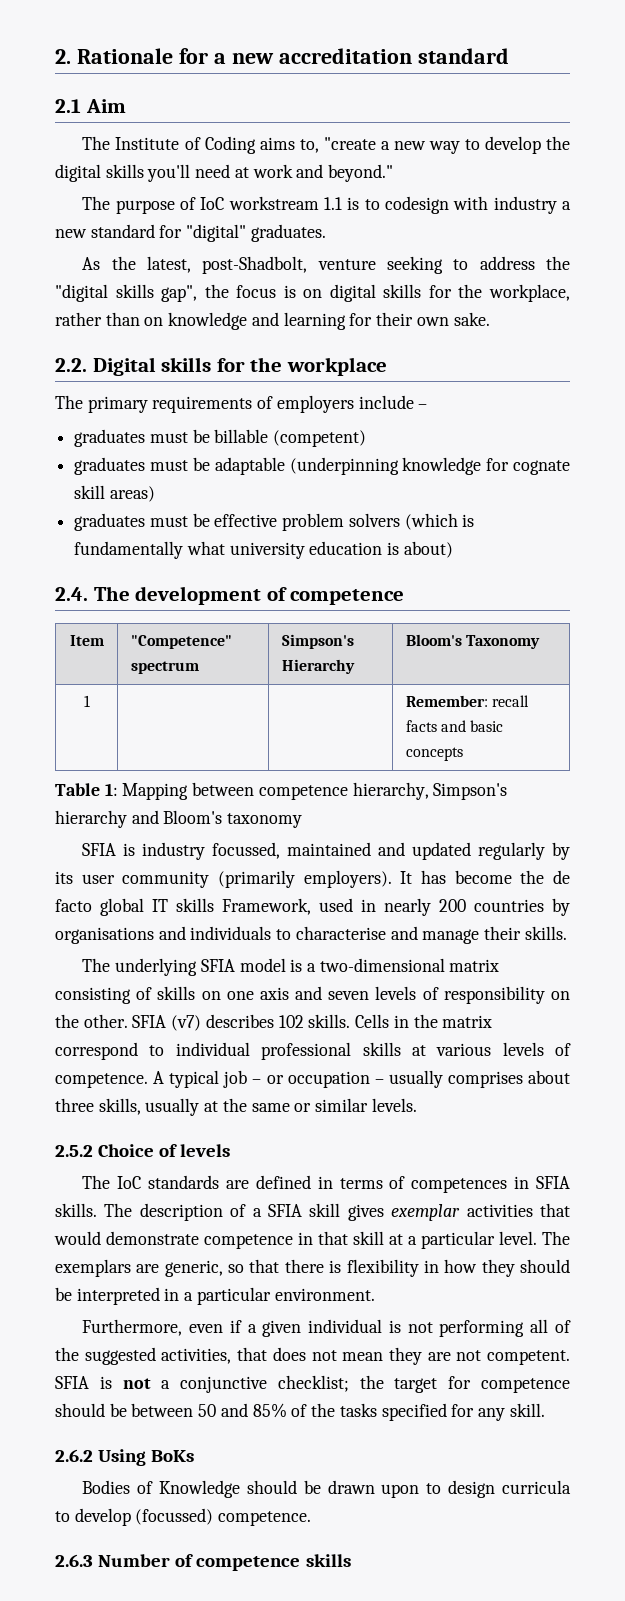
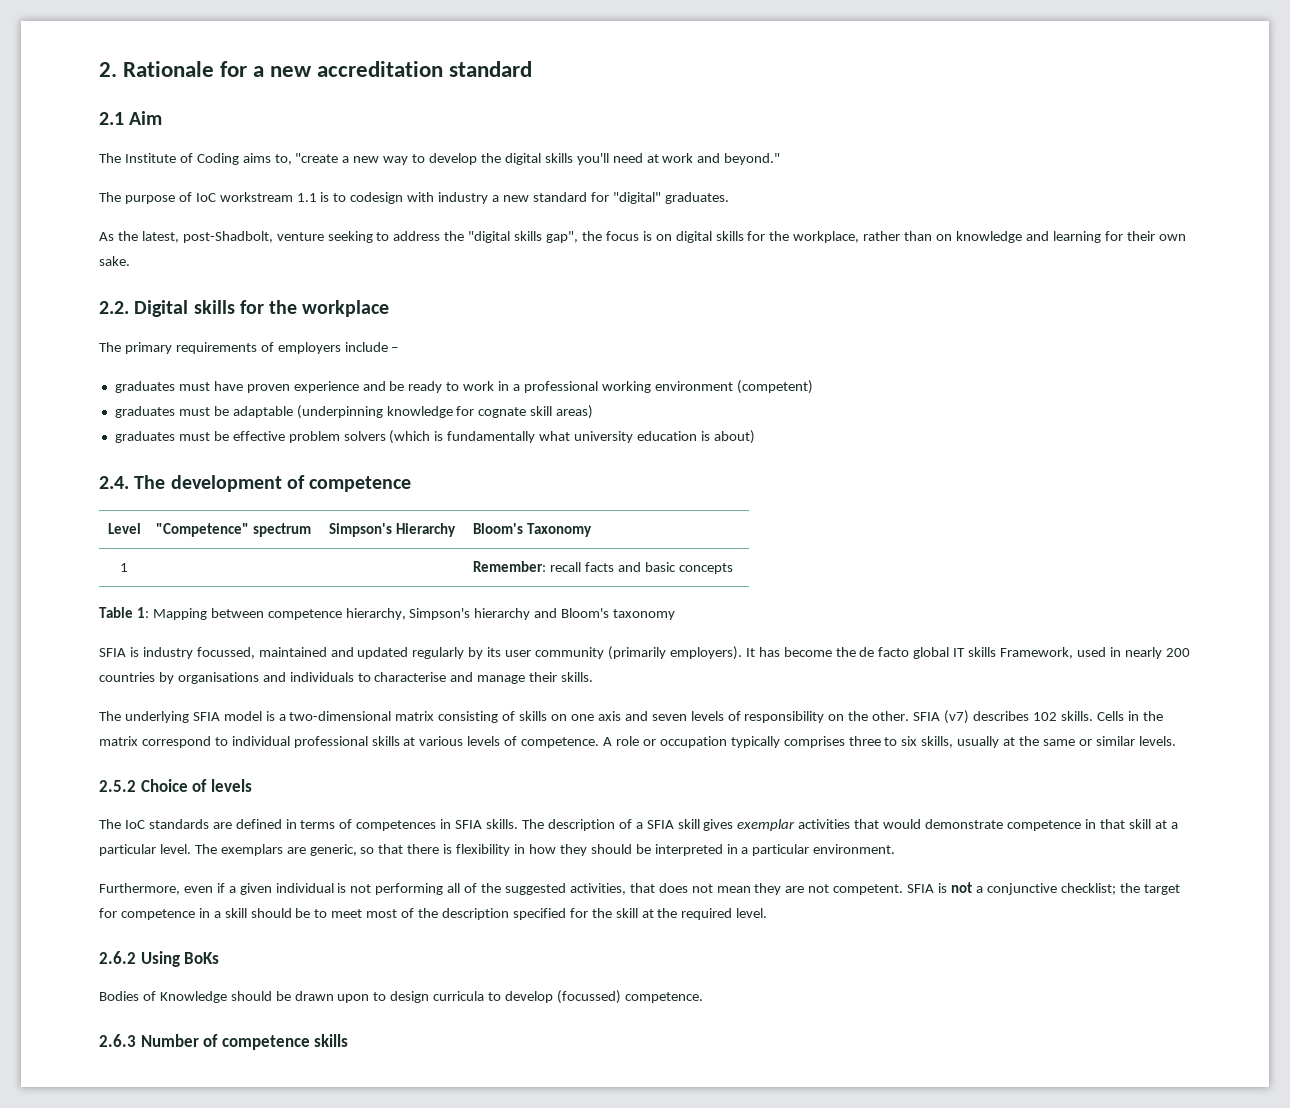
[192,429,269,443] be billable -> [213,381,733,393] have proven experience and be ready to work in a professional working environment
[69,635,104,646] Item -> [107,523,141,534] Level
[169,1070,570,1088] [55,1098,94,1112] typical job – or occupation – usually comprises about three -> [615,736,918,748] role or occupation typically comprises three to six
[55,1403,377,1418] should be between 50 and 85% of the tasks -> [198,908,509,920] in a skill should be to meet most of the description
[477,1403,545,1421] any skill. -> [591,908,768,920] the skill at the required level.

